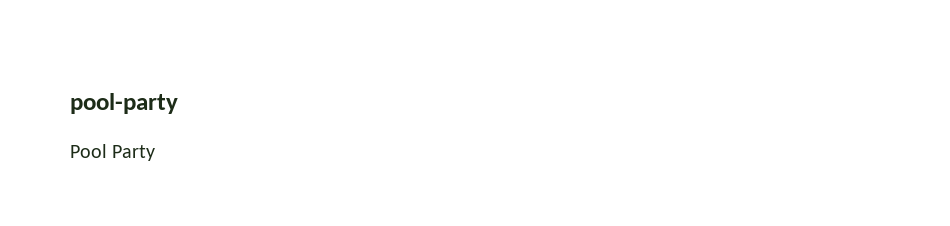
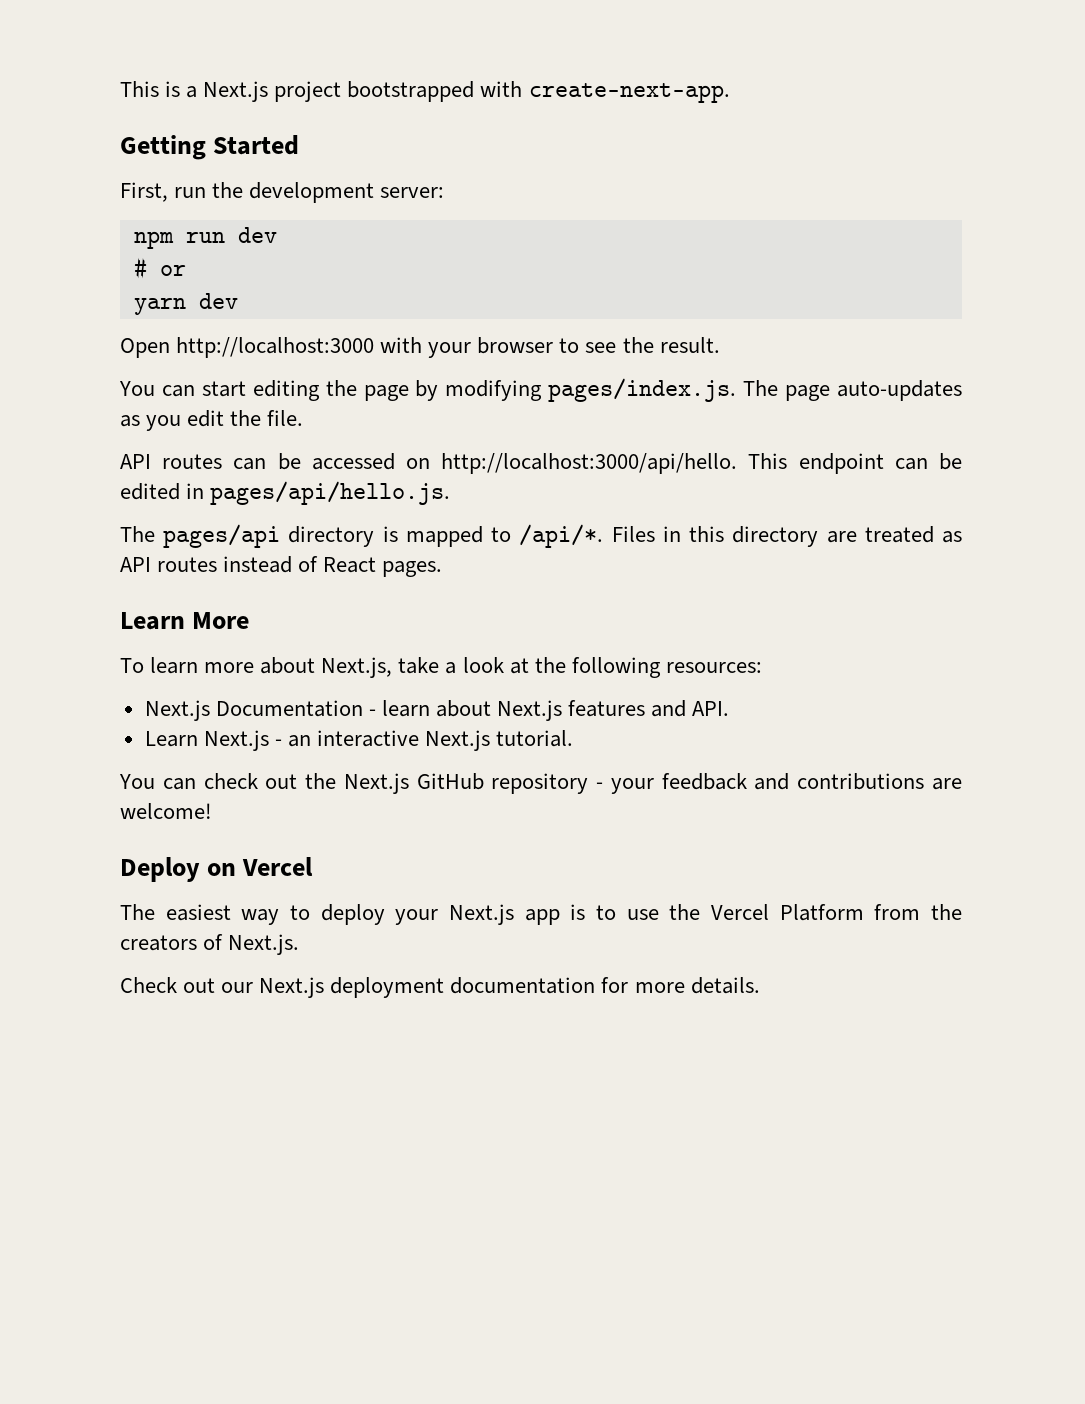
[70,93,178,114] [70,144,156,161] pool-party // Pool Party -> [120,81,730,103] [120,135,300,160] [120,182,445,203] [133,227,277,249] [133,257,186,279] [133,293,238,315] [120,337,720,358] [119,378,962,402] [120,410,304,431] [120,453,963,474] [120,481,451,505] [120,524,963,548] [120,556,443,577] [120,612,250,630] [120,657,762,678] [144,700,730,721] [144,730,574,751] [119,773,962,794] [120,803,212,819] [120,857,314,882] [120,904,962,925] [120,934,300,955] [120,977,760,998] This is a Next.js project bootstrapped with create-next-app. // Getting Started // First, run the development server: // npm run dev // # or // yarn dev // Open http://localhost:3000 with your browser to see the result. // You can start editing the page by modifying pages/index.js. The page auto-updates as you edit the file. // API routes can be accessed on http://localhost:3000/api/hello. This endpoint can be edited in pages/api/hello.js. // The pages/api directory is mapped to /api/*. Files in this directory are treated as API routes instead of React pages. // Learn More // To learn more about Next.js, take a look at the following resources: // Next.js Documentation - learn about Next.js features and API. // Learn Next.js - an interactive Next.js tutorial. // You can check out the Next.js GitHub repository - your feedback and contributions are welcome! // Deploy on Vercel // The easiest way to deploy your Next.js app is to use the Vercel Platform from the creators of Next.js. // Check out our Next.js deployment documentation for more details.

